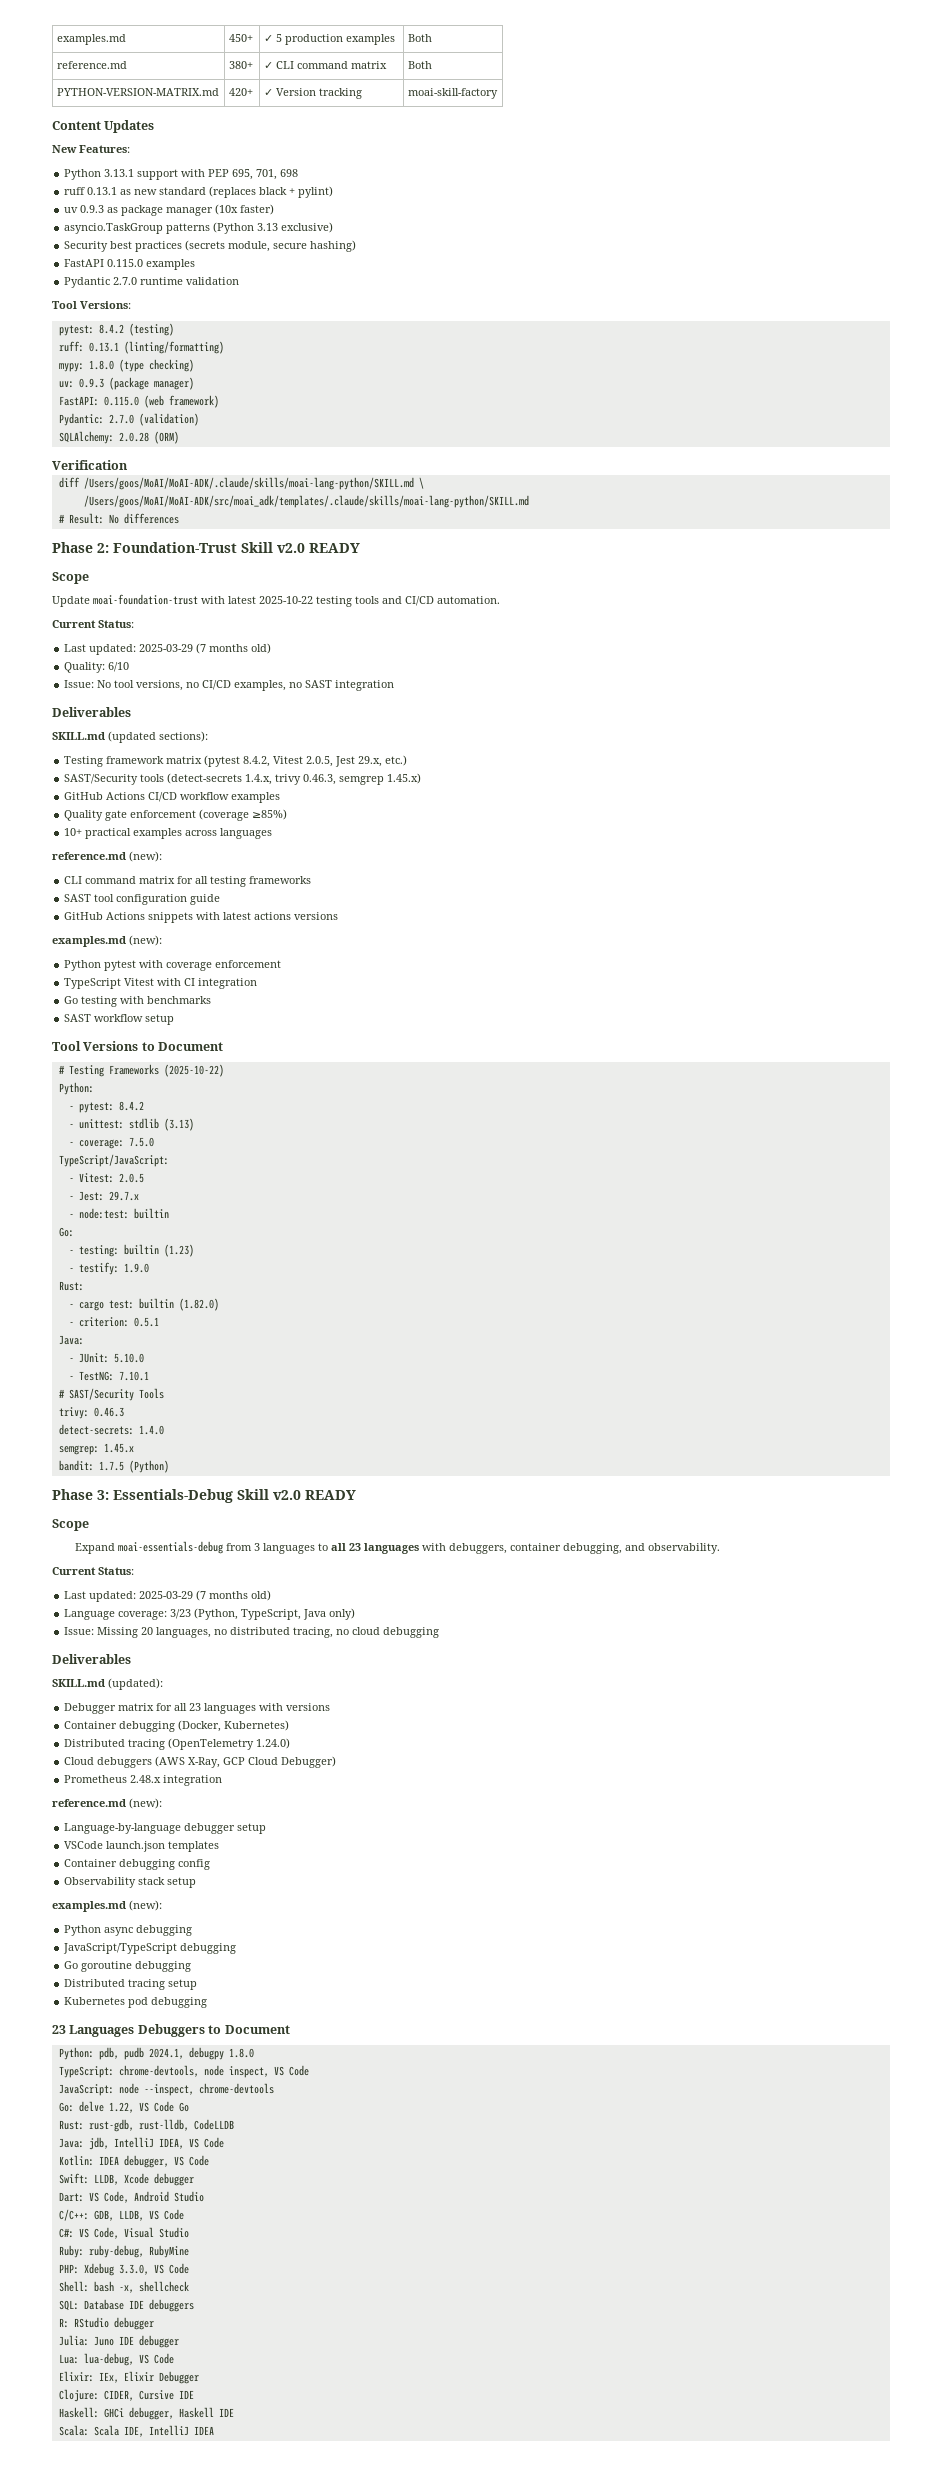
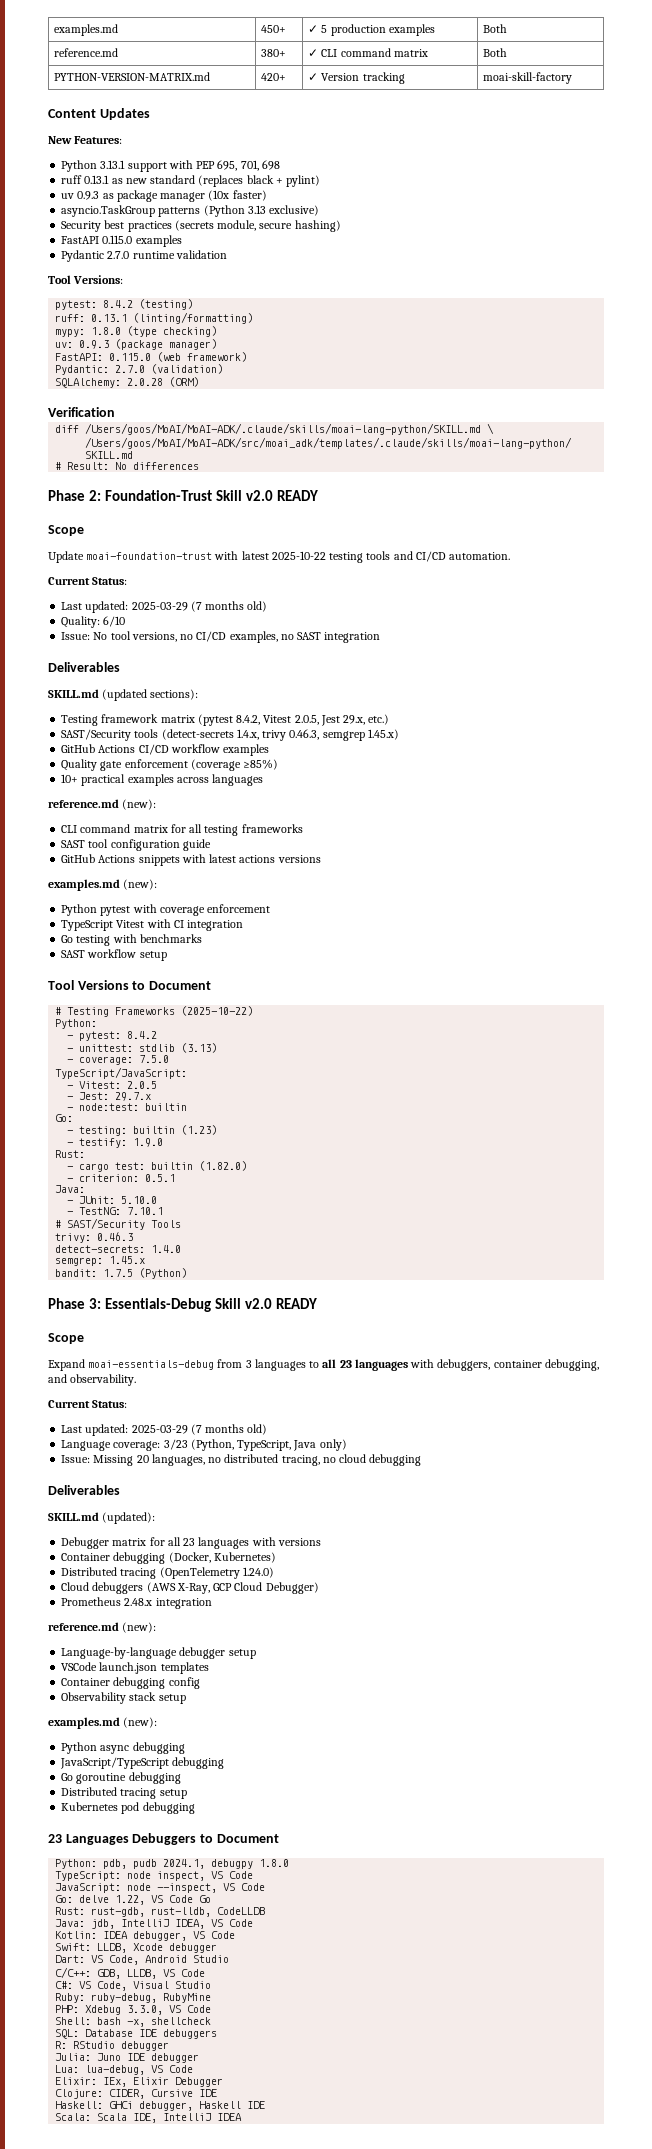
[118,2065,199,2077] chrome-devtools, -> (122, 1876) none
[198,2083,274,2094] chrome-devtools -> [223,1883,266,1891] VS Code

